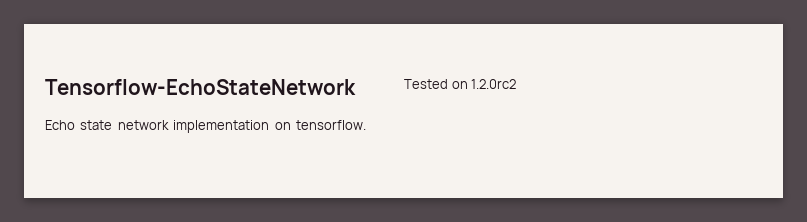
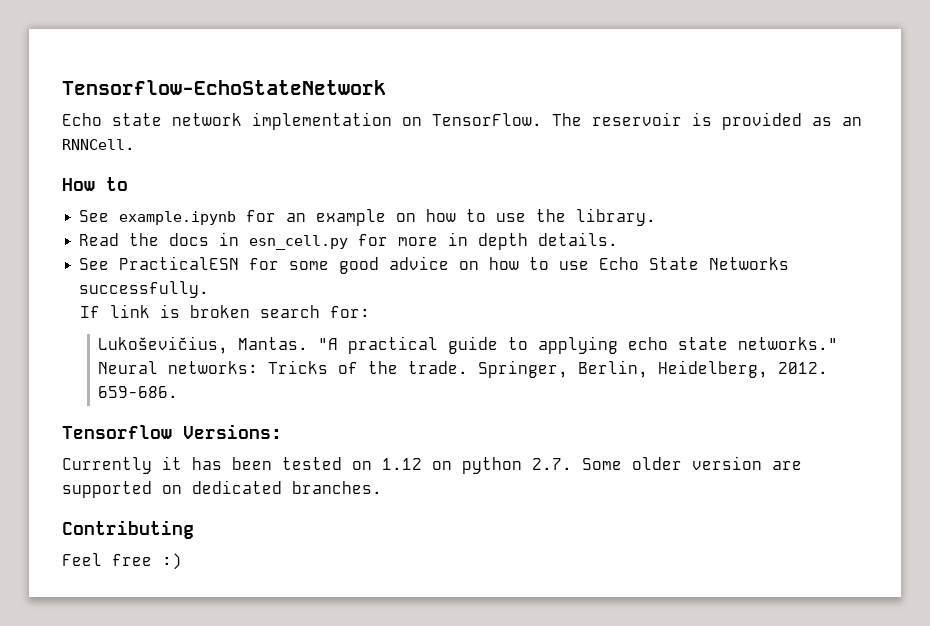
[296,120,366,130] [404,79,517,89] tensorflow. Tested on 1.2.0rc2 -> [432,112,862,130] [62,139,135,150] [62,177,128,191] [79,208,657,226] [79,232,619,250] [79,256,790,274] [79,281,210,298] [80,304,371,318] [98,336,839,354] [98,360,829,378] [98,386,179,398] [62,424,282,439] [62,456,802,474] [62,480,382,498] [62,520,194,539] [62,553,182,570] TensorFlow. The reservoir is provided as an RNNCell. // How to // See example.ipynb for an example on how to use the library. // Read the docs in esn_cell.py for more in depth details. // See PracticalESN for some good advice on how to use Echo State Networks successfully. // If link is broken search for: // Lukoševičius, Mantas. "A practical guide to applying echo state networks." Neural networks: Tricks of the trade. Springer, Berlin, Heidelberg, 2012. 659-686. // Tensorflow Versions: // Currently it has been tested on 1.12 on python 2.7. Some older version are supported on dedicated branches. // Contributing // Feel free :)

